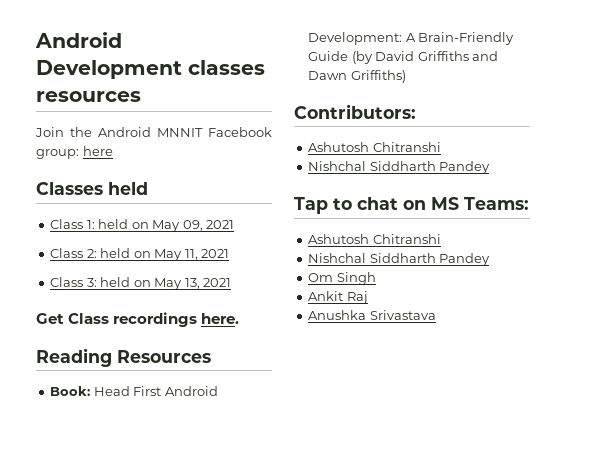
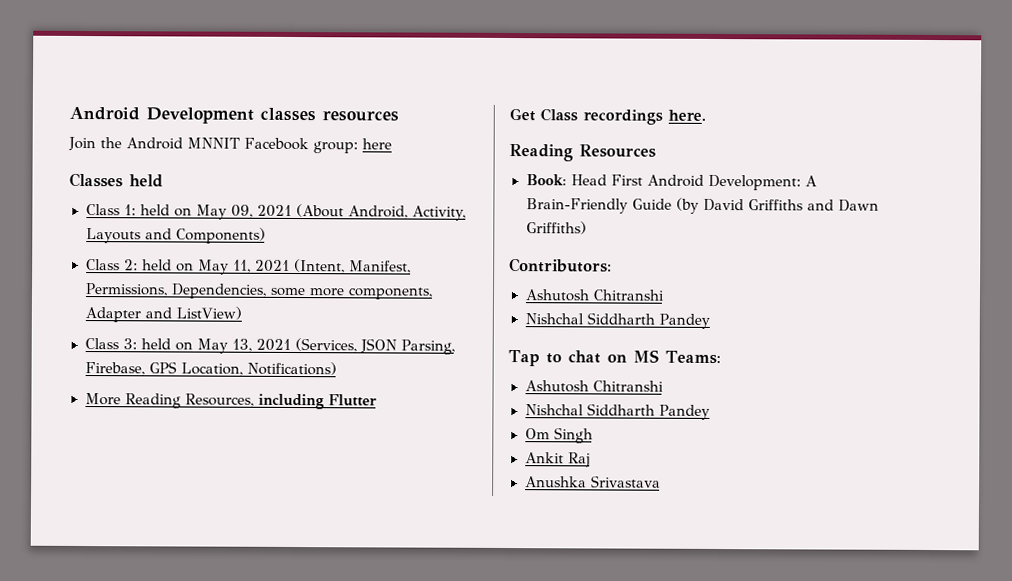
(235, 224) none -> [295,204,467,221] [85,227,266,244] (About Android, Activity, Layouts and Components)
(230, 253) none -> [293,258,411,274] [84,283,433,300] [84,306,242,323] (Intent, Manifest, Permissions, Dependencies, some more components, Adapter and ListView)
(232, 282) none -> [294,338,455,355] [84,361,337,376] [84,393,377,410] (Services, JSON Parsing, Firebase, GPS Location, Notifications) // More Reading Resources, including Flutter

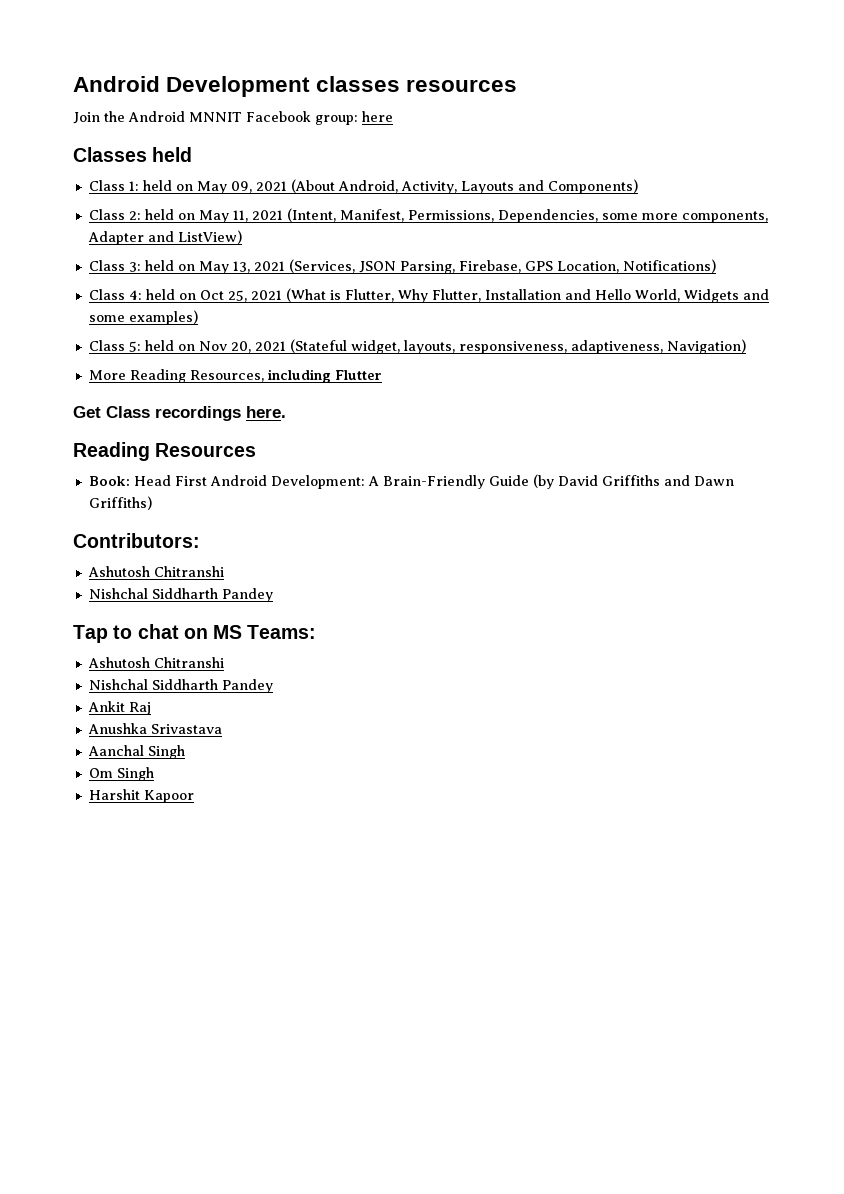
(337, 368) none -> [88,288,769,303] [88,310,198,325] [88,339,746,354] // Class 4: held on Oct 25, 2021 (What is Flutter, Why Flutter, Installation and Hello World, Widgets and some examples) // Class 5: held on Nov 20, 2021 (Stateful widget, layouts, responsiveness, adaptiveness, Navigation)
[524,427,593,444] // Om Singh -> (273, 686) none
(661, 481) none -> [87,745,185,759] [88,767,154,781] [88,789,194,803] // Aanchal Singh // Om Singh // Harshit Kapoor

